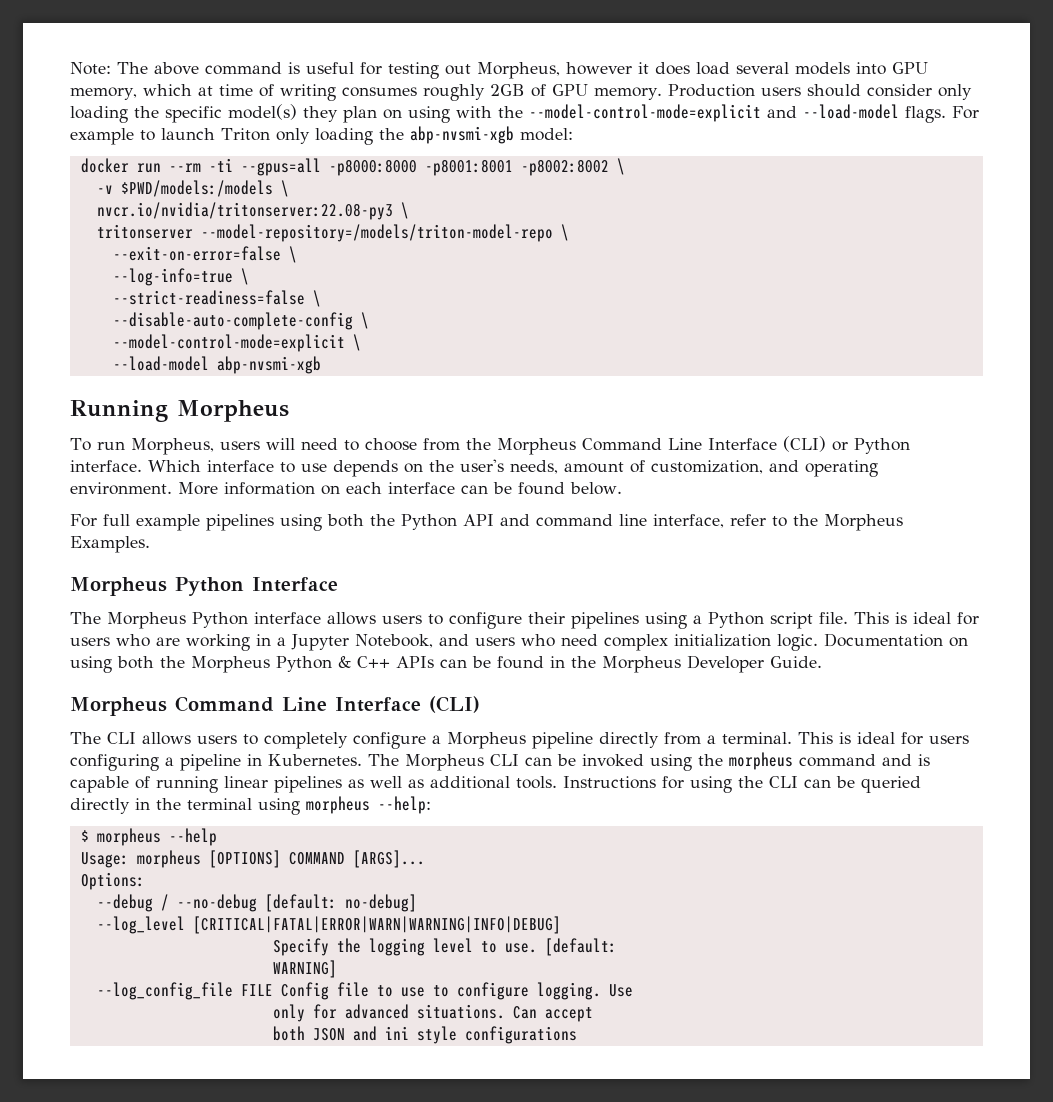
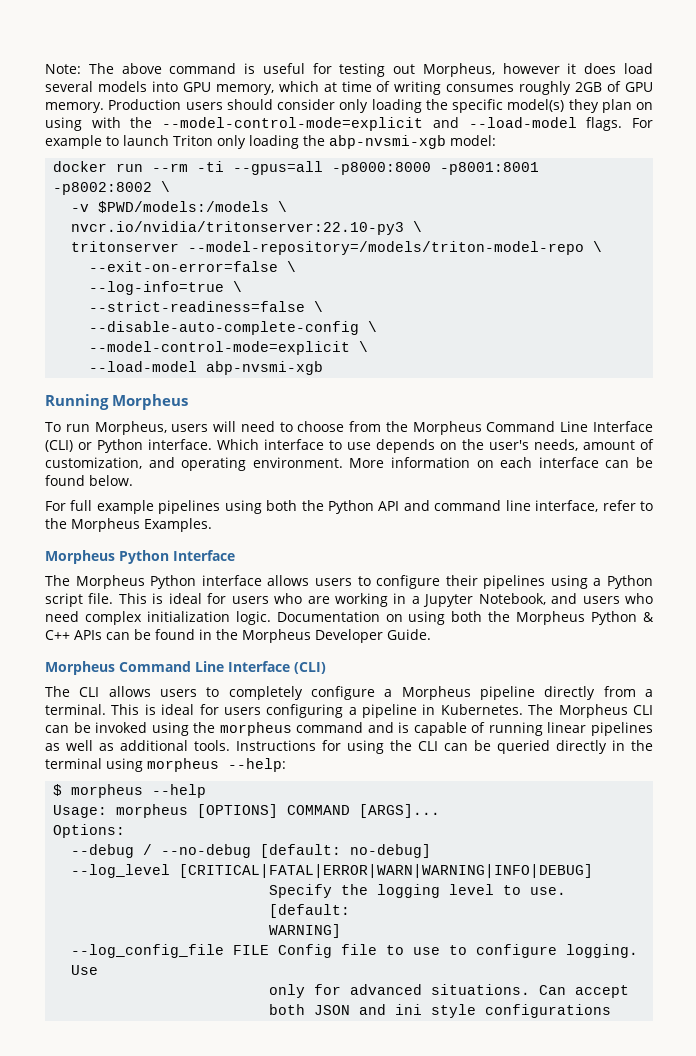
[96,202,393,220] nvcr.io/nvidia/tritonserver:22.08-py3 -> [71,221,405,235] nvcr.io/nvidia/tritonserver:22.10-py3

